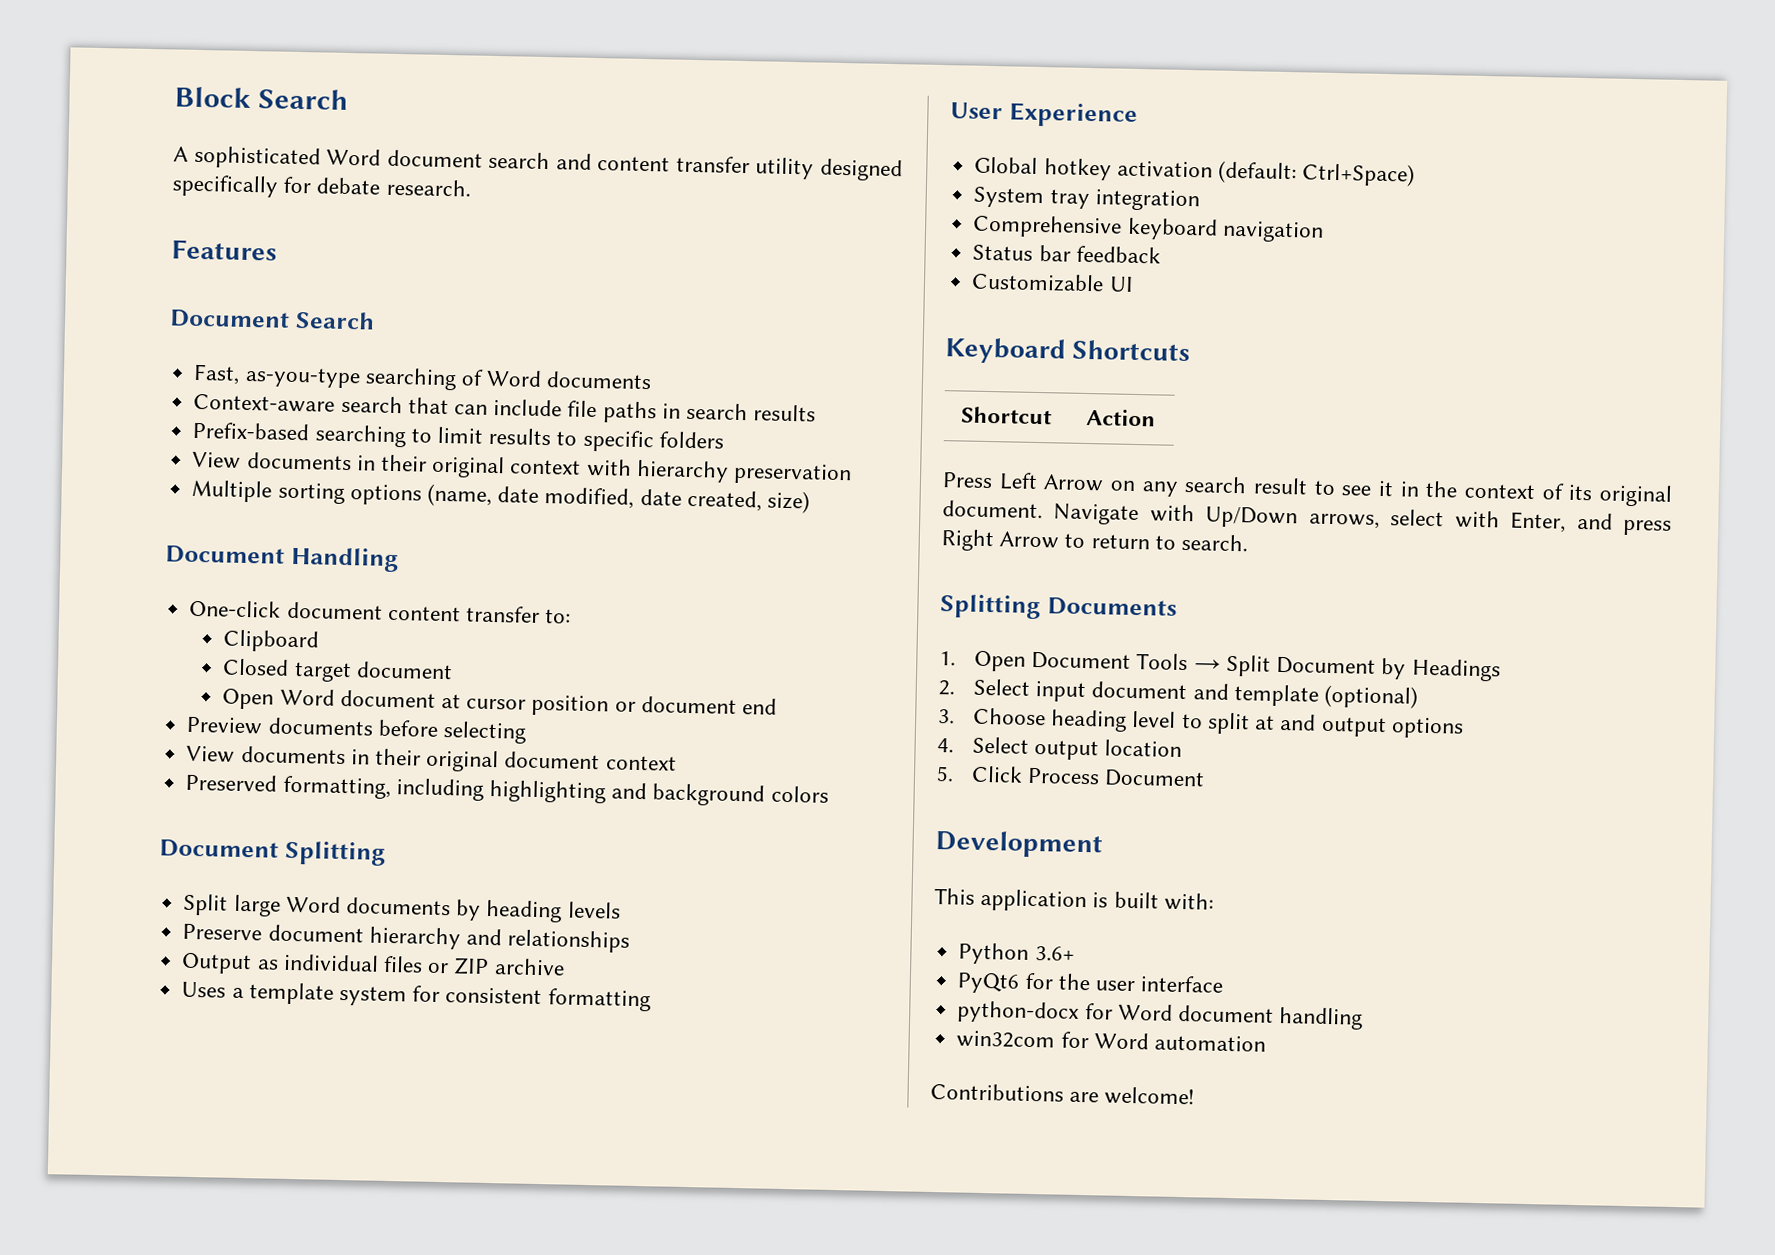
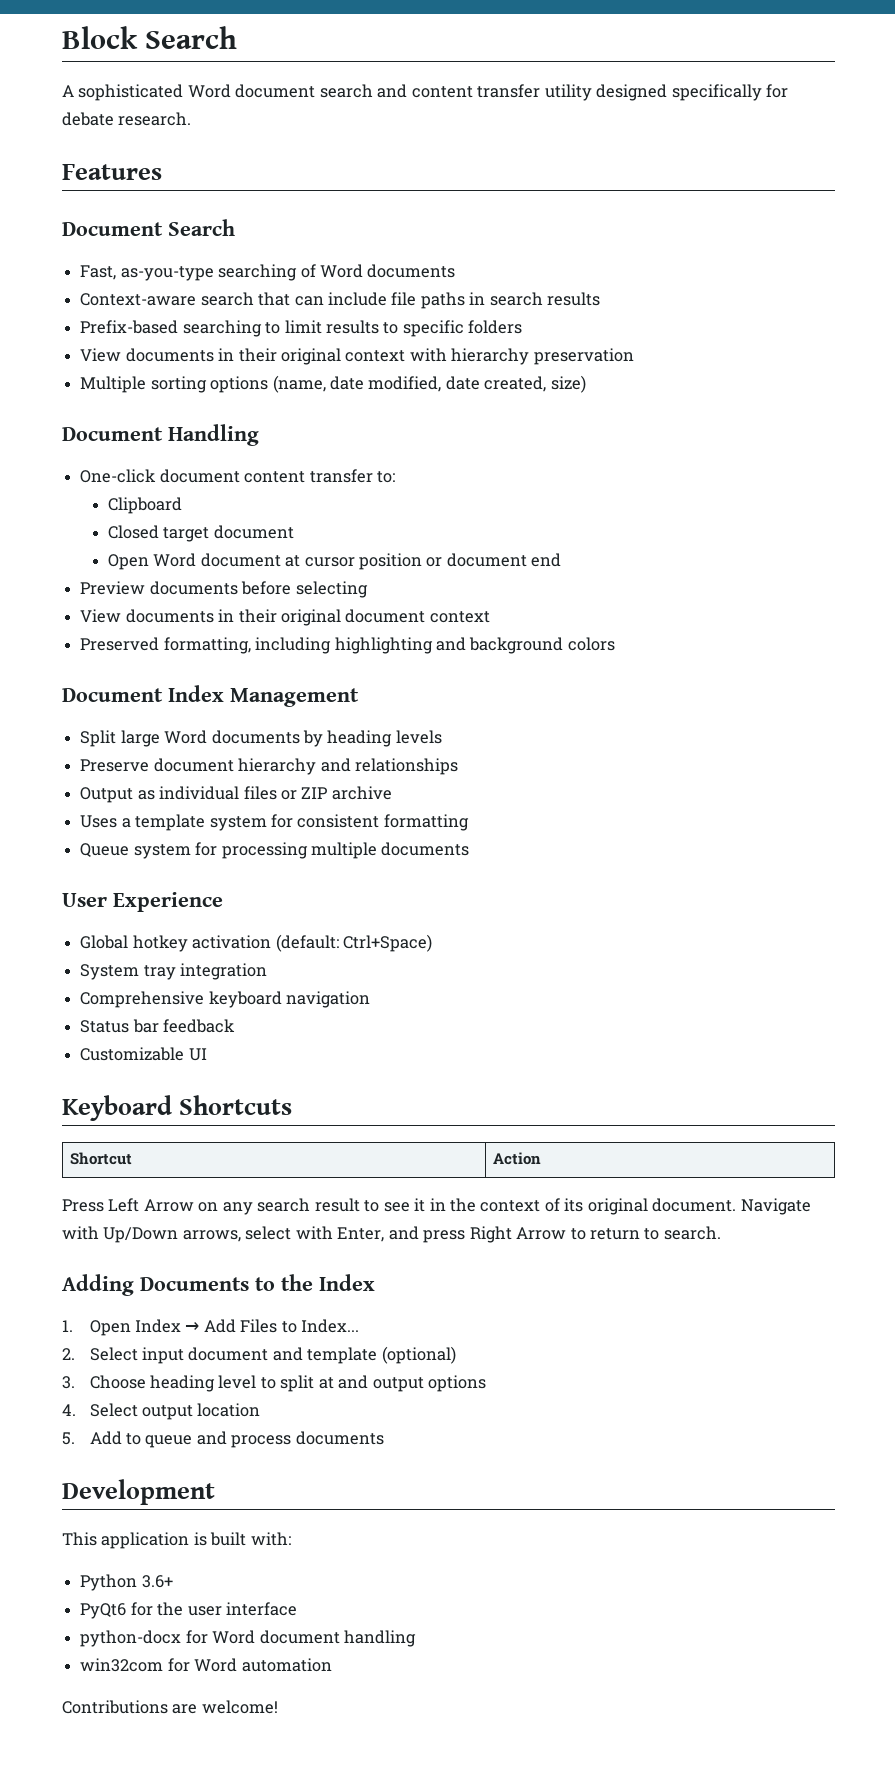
[284,840,386,866] Splitting -> [168,685,359,707] Index Management
(651, 1000) none -> [80,842,470,859] // Queue system for processing multiple documents
[940,594,1041,620] Splitting -> [62,1274,134,1296] Adding
(1177, 607) none -> [255,1274,375,1291] to the Index
[1031,651,1501,682] Document Tools → Split Document by Headings -> [135,1319,360,1333] Index → Add Files to Index...
[971,765,1206,788] Click Process Document -> [89,1431,384,1448] Add to queue and process documents

